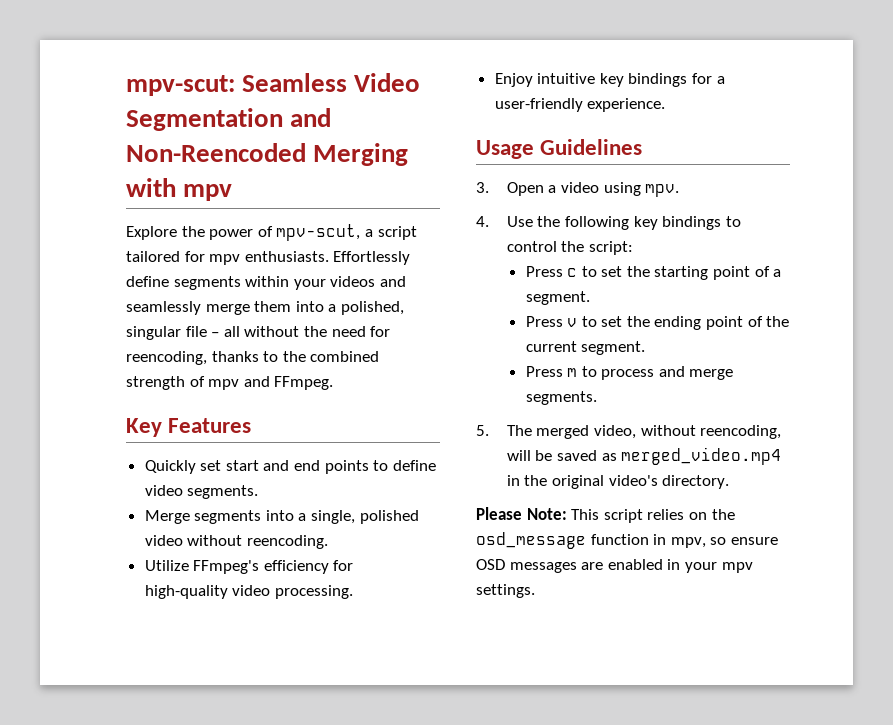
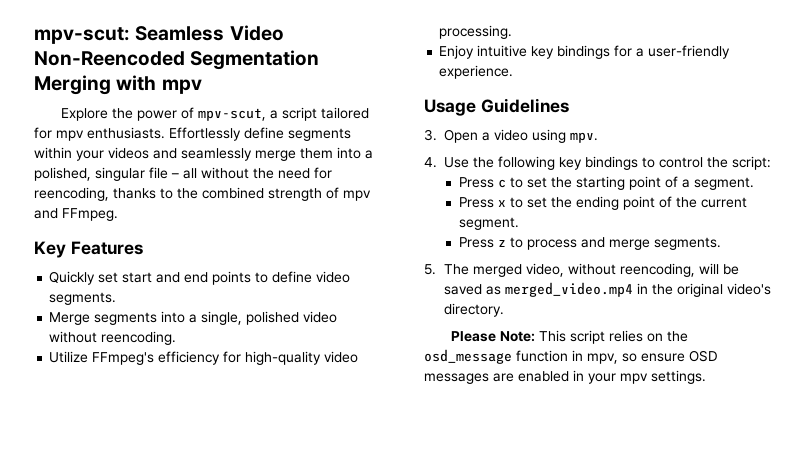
[126,108,332,131] [126,143,306,162] Segmentation and Non-Reencoded -> [34,50,320,70] Non-Reencoded Segmentation
[567,318,578,327] v -> [498,200,507,207] x
[567,368,578,377] m -> [498,240,507,247] z

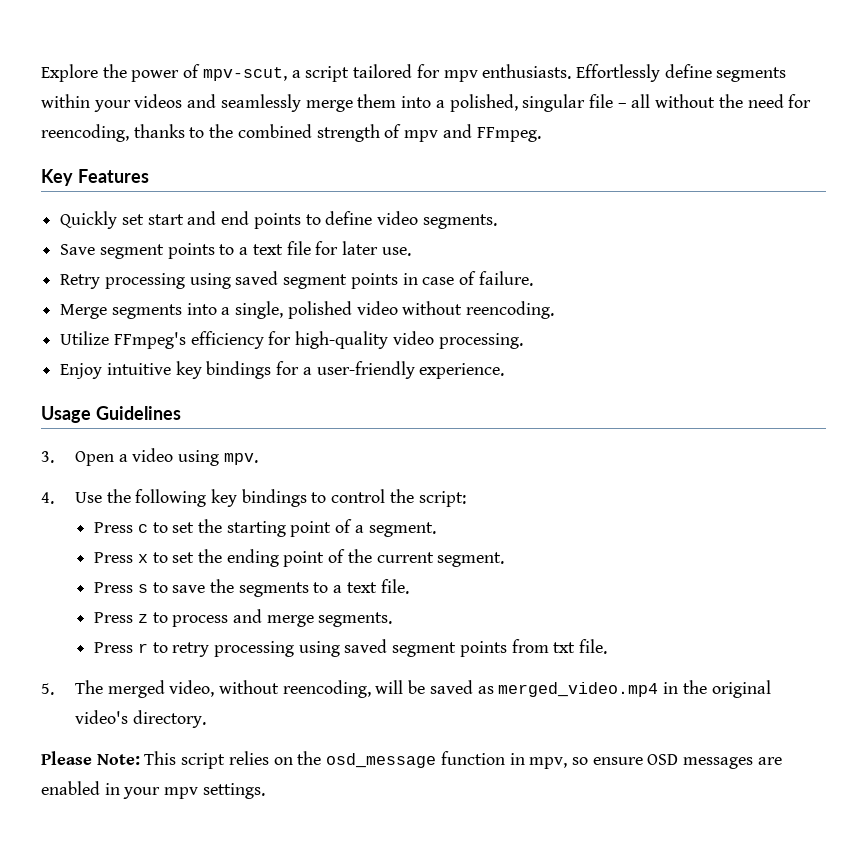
[34,25,284,44] [34,50,320,70] [34,75,202,95] mpv-scut: Seamless Video Non-Reencoded Segmentation Merging with mpv // -> (41, 73) none
(117, 298) none -> [60,241,411,259] [60,271,533,289] // Save segment points to a text file for later use. // Retry processing using saved segment points in case of failure.
(520, 223) none -> [94,579,409,597] // Press s to save the segments to a text file.
(722, 243) none -> [94,639,608,657] // Press r to retry processing using saved segment points from txt file.

